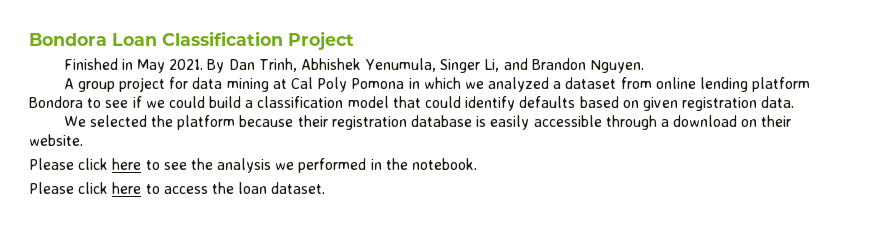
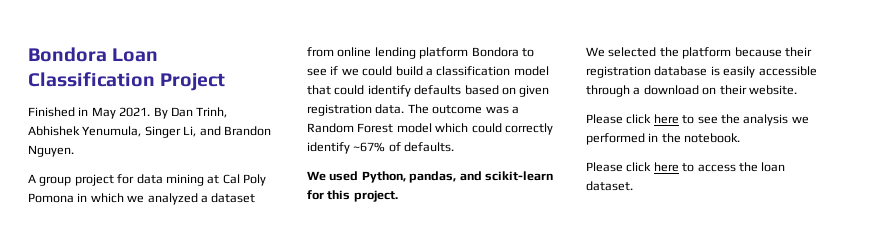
(795, 102) none -> [407,104,519,114] [307,123,553,135] [307,142,455,154] [307,171,553,183] [307,190,398,202] The outcome was a Random Forest model which could correctly identify ~67% of defaults. // We used Python, pandas, and scikit-learn for this project.

